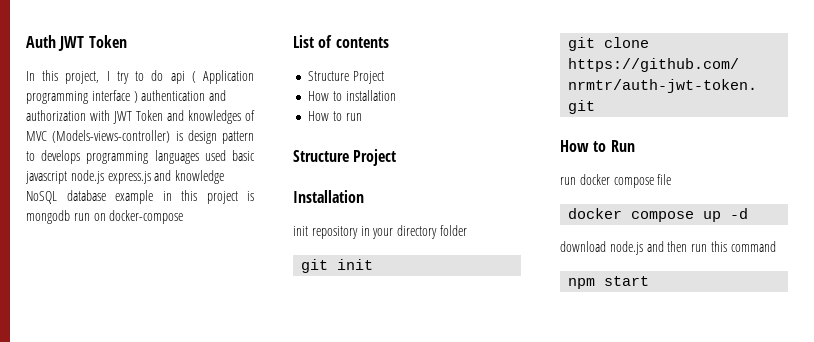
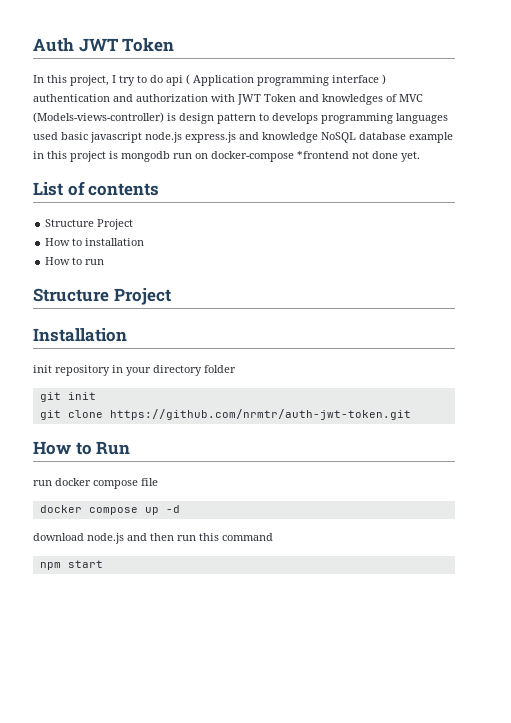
(184, 217) none -> [297,151,420,162] *frontend not done yet.

